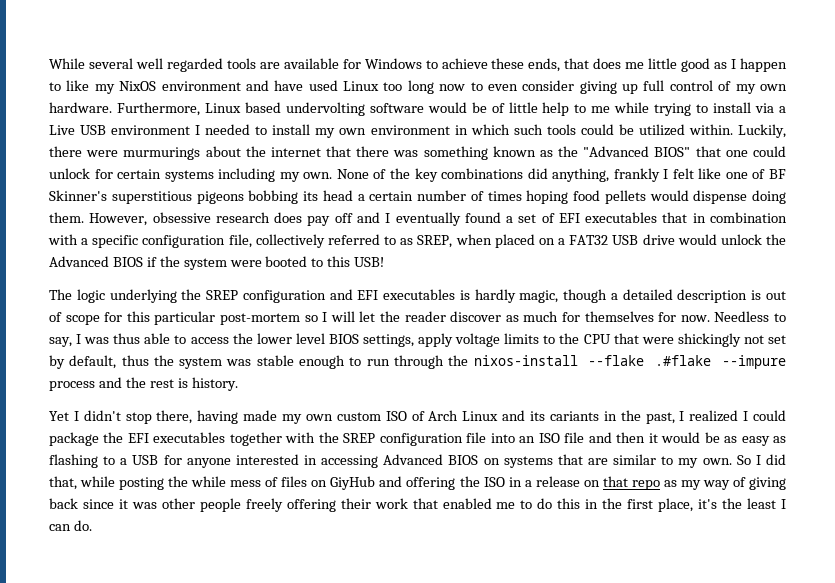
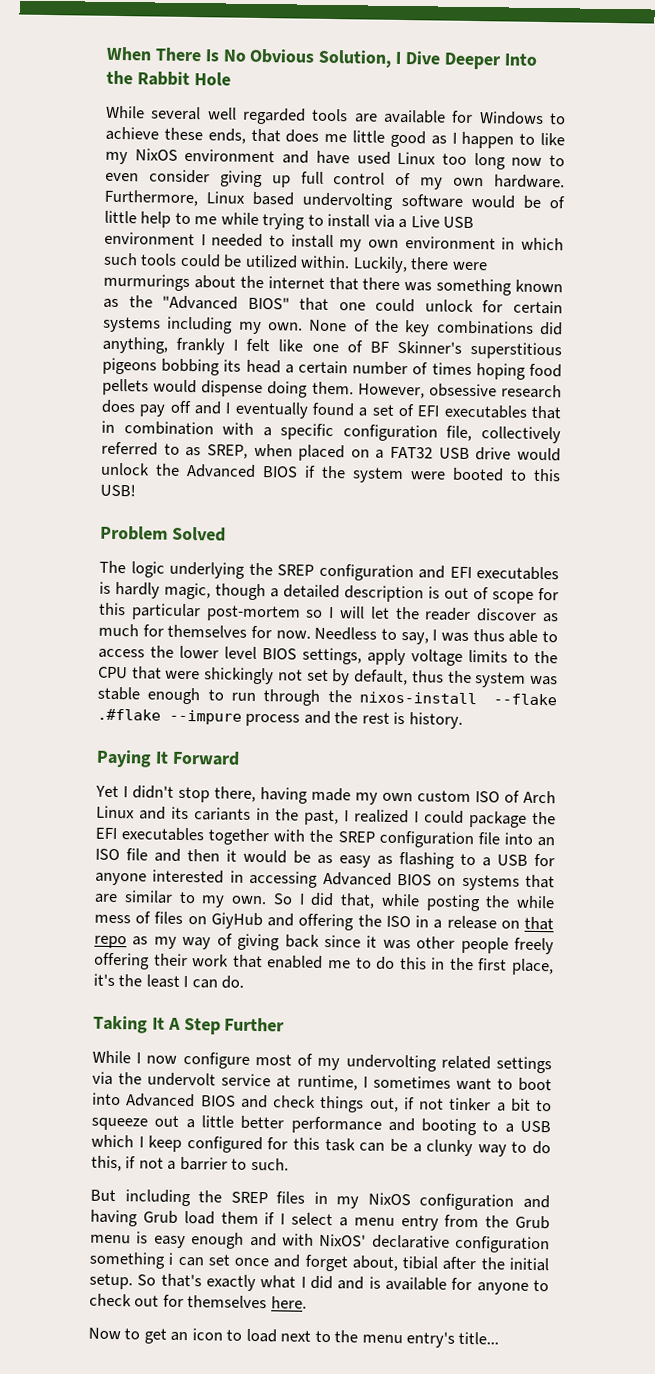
(49, 63) none -> [106,46,537,70] [106,70,231,86] When There Is No Obvious Solution, I Dive Deeper Into the Rabbit Hole //
(385, 262) none -> [100,525,226,542] // Problem Solved
(238, 384) none -> [96,749,240,768] // Paying It Forward
(92, 525) none -> [93,1015,286,1035] [92,1050,552,1074] [92,1071,553,1092] [92,1092,552,1113] [91,1115,551,1136] [91,1134,552,1157] [91,1155,289,1172] [90,1189,550,1211] [90,1209,550,1231] [90,1231,550,1254] [89,1251,549,1272] [89,1273,549,1295] [89,1293,307,1309] [88,1327,500,1348] // Taking It A Step Further // While I now configure most of my undervolting related settings via the undervolt service at runtime, I sometimes want to boot into Advanced BIOS and check things out, if not tinker a bit to squeeze out a little better performance and booting to a USB which I keep configured for this task can be a clunky way to do this, if not a barrier to such. // But including the SREP files in my NixOS configuration and having Grub load them if I select a menu entry from the Grub menu is easy enough and with NixOS' declarative configuration something i can set once and forget about, tibial after the initial setup. So that's exactly what I did and is available for anyone to check out for themselves here. // Now to get an icon to load next to the menu entry's title...

